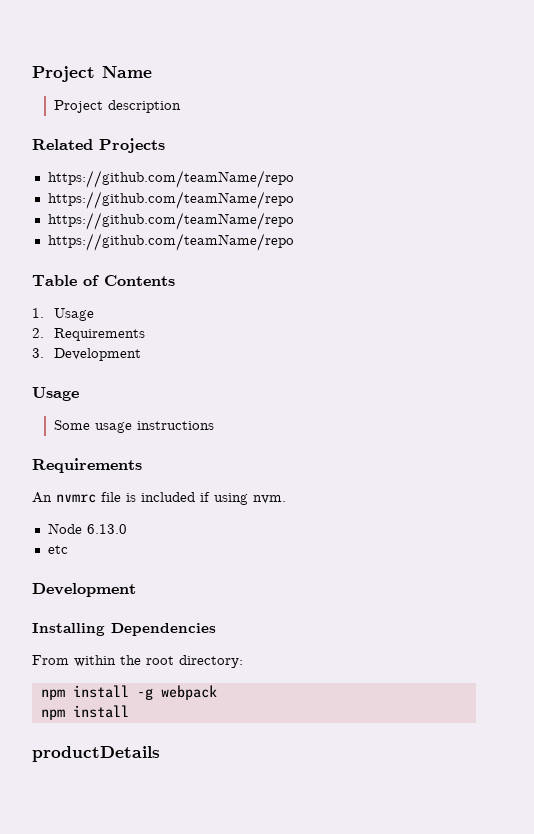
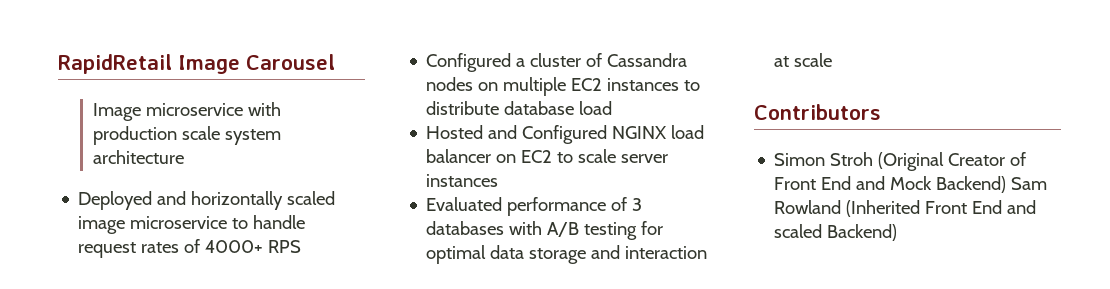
[32,66,152,82] [54,100,182,113] [32,138,165,153] [47,170,294,188] [47,191,294,209] [47,212,294,230] [47,233,294,251] [32,275,175,286] [32,308,95,321] [32,328,146,341] [32,348,142,361] [32,387,79,401] [54,420,215,433] [32,458,142,473] [32,492,286,505] [47,523,127,534] [47,545,68,554] [32,583,136,597] [32,623,216,636] [32,655,243,668] [40,685,217,700] [40,705,129,720] [32,746,160,762] Project Name // Project description // Related Projects // https://github.com/teamName/repo // https://github.com/teamName/repo // https://github.com/teamName/repo // https://github.com/teamName/repo // Table of Contents // 1. Usage // 2. Requirements // 3. Development // Usage // Some usage instructions // Requirements // An nvmrc file is included if using nvm. // Node 6.13.0 // etc // Development // Installing Dependencies // From within the root directory: // npm install -g webpack // npm install // productDetails -> [58,54,335,74] [92,102,281,121] [92,126,281,145] [92,150,184,164] [78,191,336,210] [78,215,306,234] [78,239,302,258] [426,53,688,72] [426,77,701,96] [426,101,613,115] [426,125,705,144] [426,149,669,163] [426,174,499,187] [426,197,643,216] [426,221,664,240] [426,245,708,264] [774,53,833,67] [754,104,881,120] [774,152,1027,171] [774,176,1048,193] [774,200,1037,217] [774,224,898,241] RapidRetail Image Carousel // Image microservice with production scale system architecture // Deployed and horizontally scaled image microservice to handle request rates of 4000+ RPS // Configured a cluster of Cassandra nodes on multiple EC2 instances to distribute database load // Hosted and Configured NGINX load balancer on EC2 to scale server instances // Evaluated performance of 3 databases with A/B testing for optimal data storage and interaction at scale // Contributors // Simon Stroh (Original Creator of Front End and Mock Backend) Sam Rowland (Inherited Front End and scaled Backend)

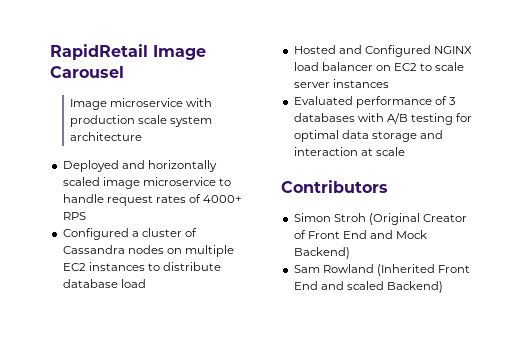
(1007, 184) none -> (350, 253) //

